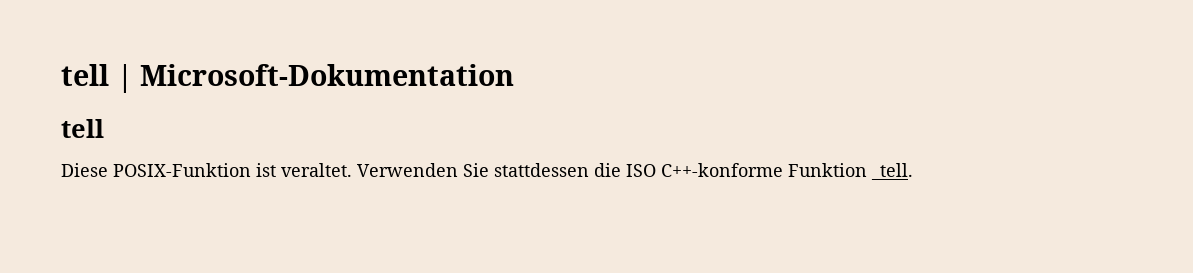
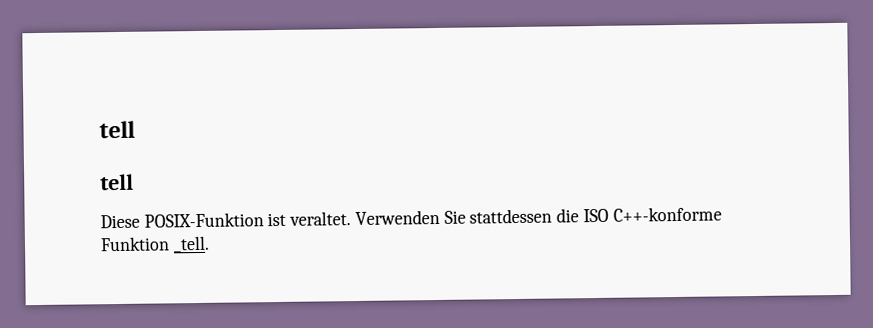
[61,64,515,93] tell | Microsoft-Dokumentation -> [99,120,135,139] tell

